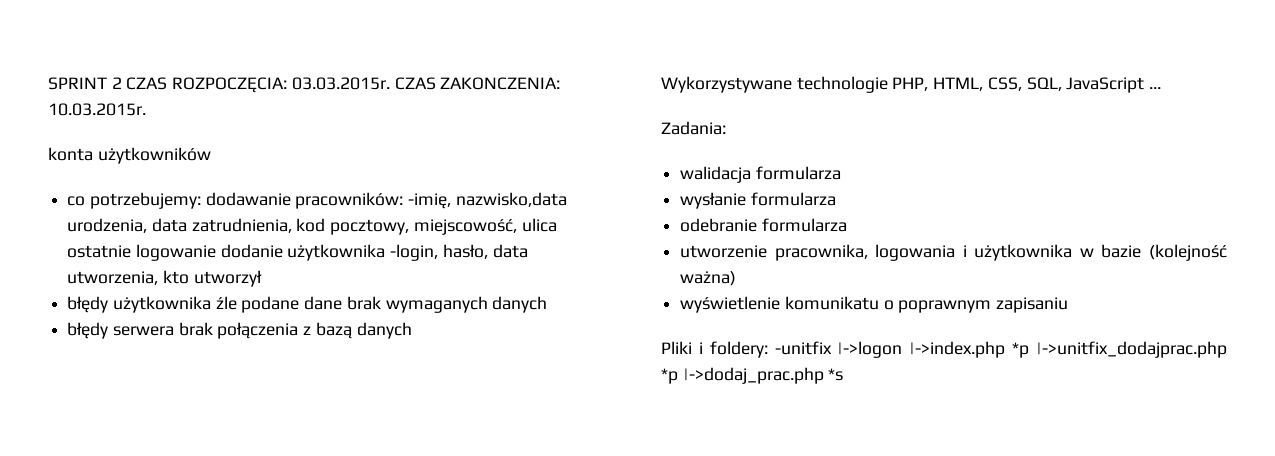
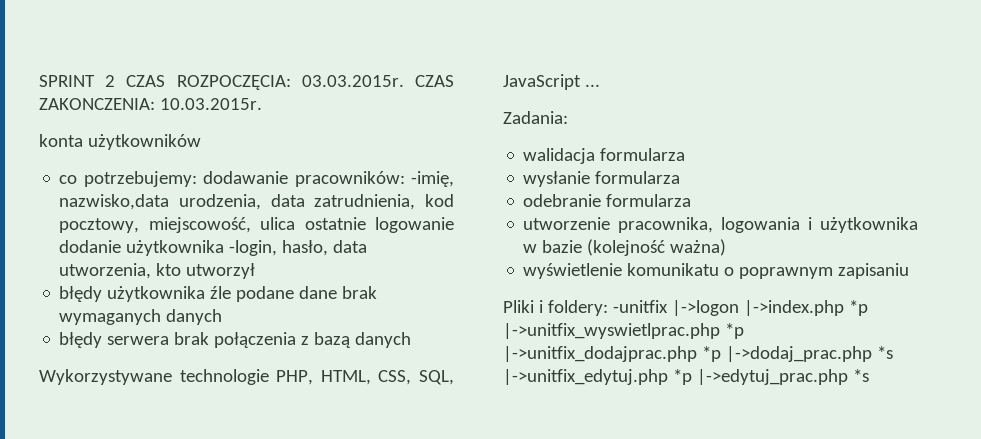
(1030, 350) none -> [503,323,744,339] |->unitfix_wyswietlprac.php *p
(844, 374) none -> [503,369,869,385] |->unitfix_edytuj.php *p |->edytuj_prac.php *s

